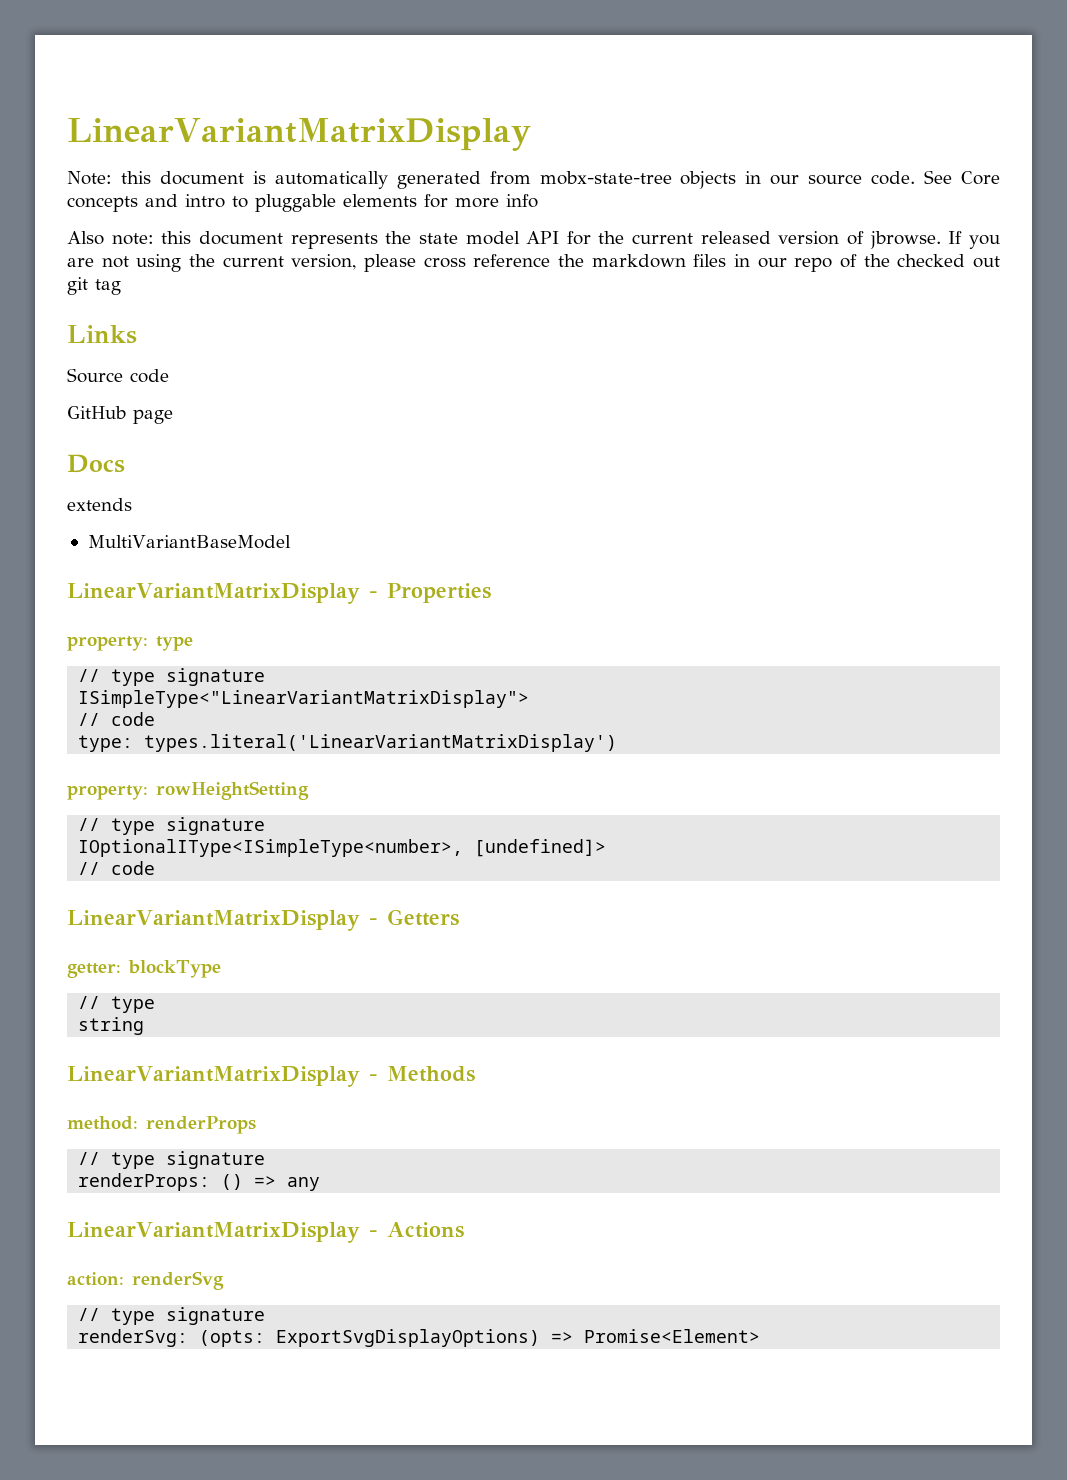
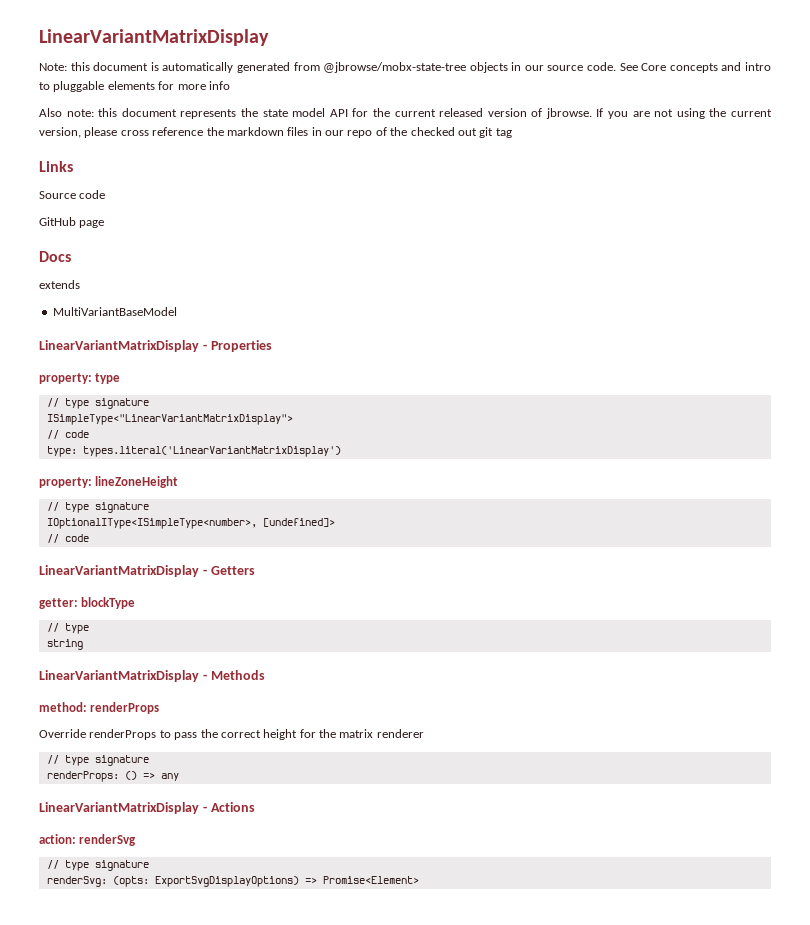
[539,171,672,185] mobx-state-tree -> [323,62,467,73] @jbrowse/mobx-state-tree
[156,781,309,800] rowHeightSetting -> [95,476,179,488] lineZoneHeight
(256, 1125) none -> [39,729,424,740] // Override renderProps to pass the correct height for the matrix renderer

